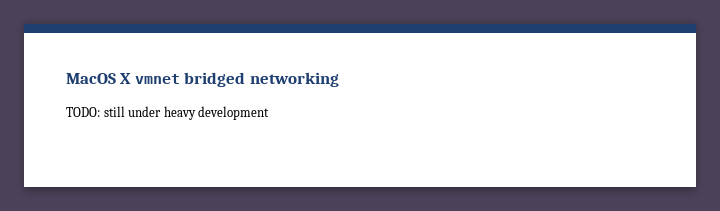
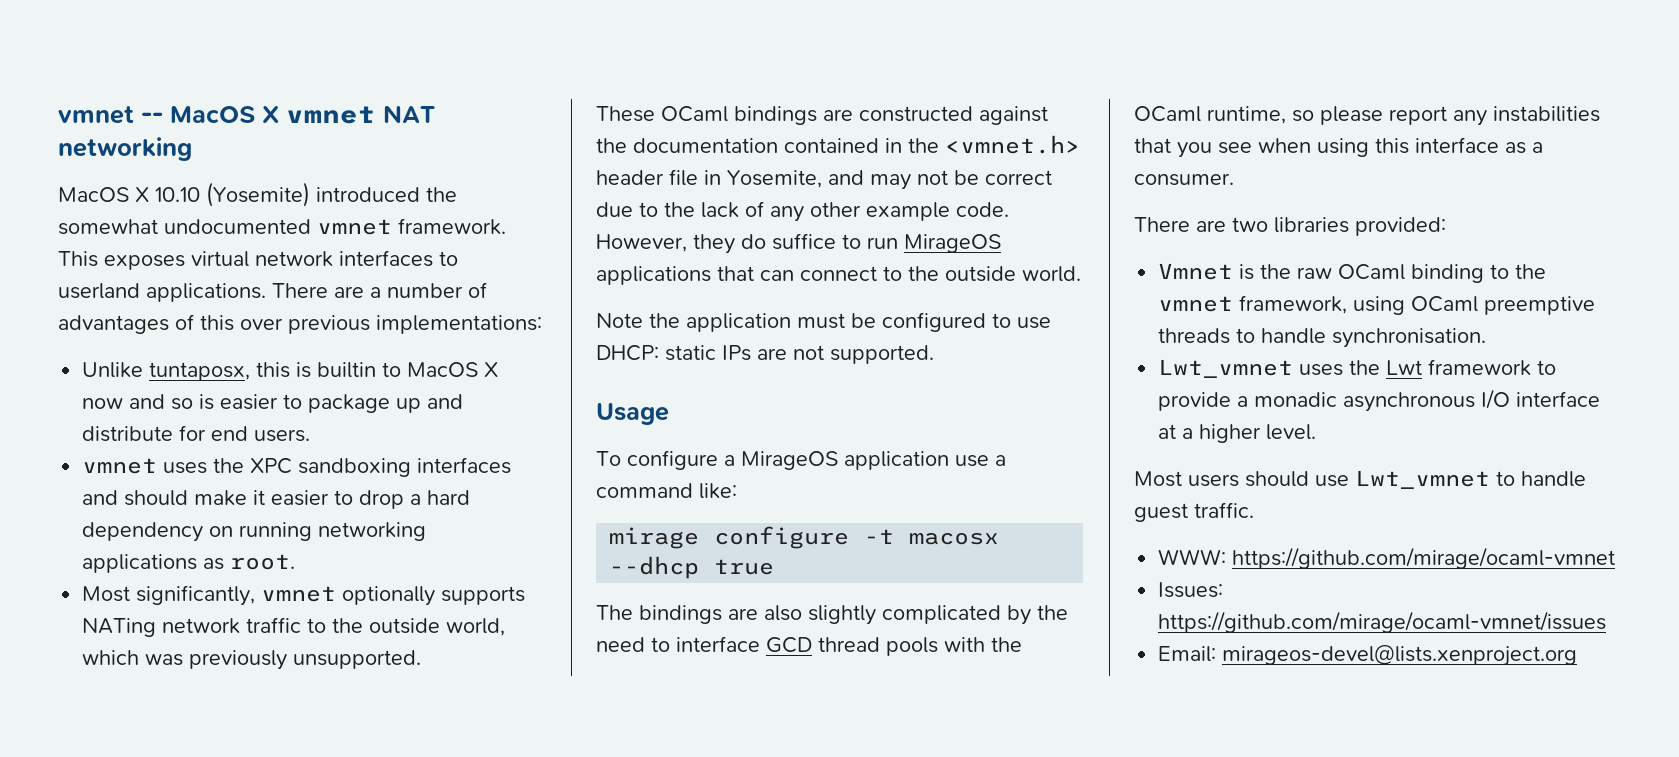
(66, 78) none -> [58,106,163,124] vmnet --
[184,72,246,87] bridged -> [383,105,435,123] NAT
[66,106,270,120] TODO: still under heavy development -> [58,182,457,207] [58,218,506,235] [58,250,458,270] [58,282,487,302] [58,314,542,334] [82,362,499,381] [82,394,464,413] [82,425,311,442] [82,457,512,477] [82,490,471,509] [82,522,427,542] [82,554,296,573] [82,585,526,606] [82,617,506,637] [82,650,422,670] [596,106,1048,125] [596,135,1080,154] [596,169,1052,190] [596,201,1009,222] [596,233,1001,254] [596,266,1081,285] [596,312,1051,332] [596,345,934,364] [596,403,669,425] [596,450,1006,470] [596,483,737,499] [609,526,1000,549] [609,556,775,579] [596,605,1068,625] [596,636,1022,656] [1134,106,1600,126] [1134,137,1543,158] [1134,173,1234,186] [1134,217,1446,236] [1158,263,1547,283] [1158,295,1596,315] [1158,328,1487,348] [1158,359,1557,378] [1158,389,1601,412] [1158,424,1317,443] [1134,470,1586,489] [1134,502,1254,522] [1158,547,1616,569] [1158,582,1224,598] [1158,611,1607,633] [1158,645,1578,666] MacOS X 10.10 (Yosemite) introduced the somewhat undocumented vmnet framework. This exposes virtual network interfaces to userland applications. There are a number of advantages of this over previous implementations: // Unlike tuntaposx, this is builtin to MacOS X now and so is easier to package up and distribute for end users. // vmnet uses the XPC sandboxing interfaces and should make it easier to drop a hard dependency on running networking applications as root. // Most significantly, vmnet optionally supports NATing network traffic to the outside world, which was previously unsupported. // These OCaml bindings are constructed against the documentation contained in the <vmnet.h> header file in Yosemite, and may not be correct due to the lack of any other example code. However, they do suffice to run MirageOS applications that can connect to the outside world. // Note the application must be configured to use DHCP: static IPs are not supported. // Usage // To configure a MirageOS application use a command like: // mirage configure -t macosx --dhcp true // The bindings are also slightly complicated by the need to interface GCD thread pools with the OCaml runtime, so please report any instabilities that you see when using this interface as a consumer. // There are two libraries provided: // Vmnet is the raw OCaml binding to the vmnet framework, using OCaml preemptive threads to handle synchronisation. // Lwt_vmnet uses the Lwt framework to provide a monadic asynchronous I/O interface at a higher level. // Most users should use Lwt_vmnet to handle guest traffic. // WWW: https://github.com/mirage/ocaml-vmnet // Issues: https://github.com/mirage/ocaml-vmnet/issues // Email: mirageos-devel@lists.xenproject.org

